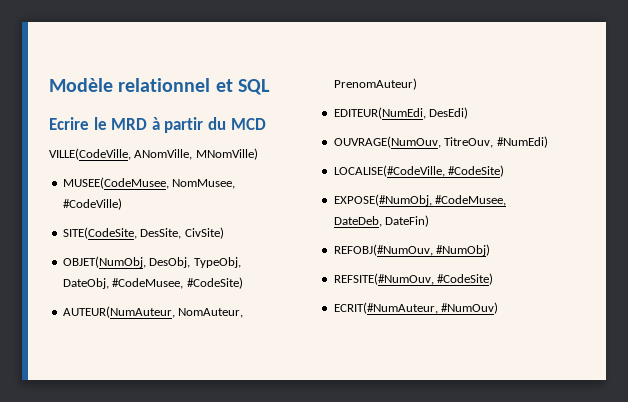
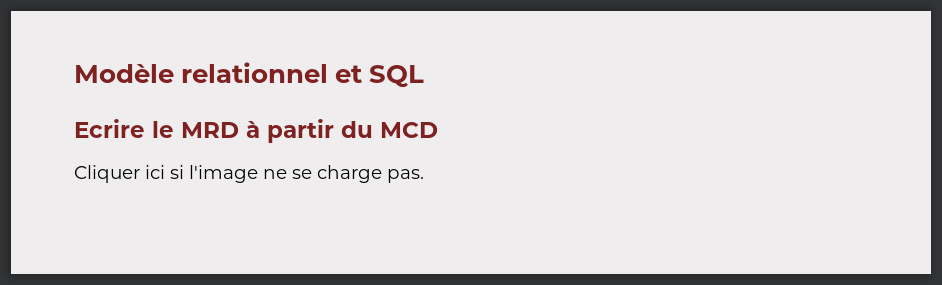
[49,148,258,160] [62,177,236,189] [62,198,122,210] [62,227,224,239] [62,256,241,268] [62,277,243,289] [62,306,244,318] [333,78,417,90] [333,107,469,119] [333,136,548,148] [333,165,505,177] [333,194,507,206] [333,215,430,227] [333,244,491,256] [333,273,494,285] [333,302,499,314] VILLE(CodeVille, ANomVille, MNomVille) // MUSEE(CodeMusee, NomMusee, #CodeVille) // SITE(CodeSite, DesSite, CivSite) // OBJET(NumObj, DesObj, TypeObj, DateObj, #CodeMusee, #CodeSite) // AUTEUR(NumAuteur, NomAuteur, PrenomAuteur) // EDITEUR(NumEdi, DesEdi) // OUVRAGE(NumOuv, TitreOuv, #NumEdi) // LOCALISE(#CodeVille, #CodeSite) // EXPOSE(#NumObj, #CodeMusee, DateDeb, DateFin) // REFOBJ(#NumOuv, #NumObj) // REFSITE(#NumOuv, #CodeSite) // ECRIT(#NumAuteur, #NumOuv) -> [74,165,424,183] Cliquer ici si l'image ne se charge pas.

